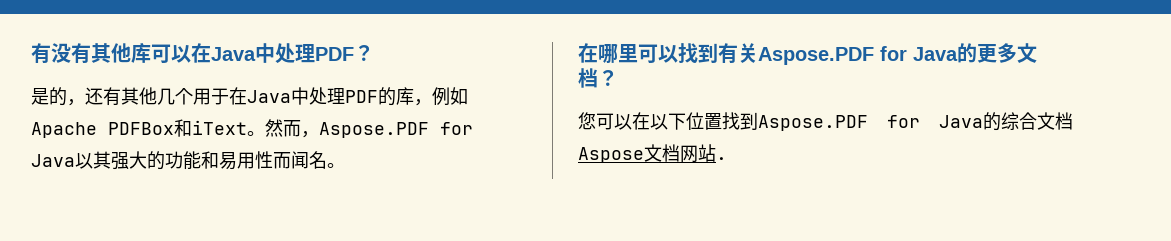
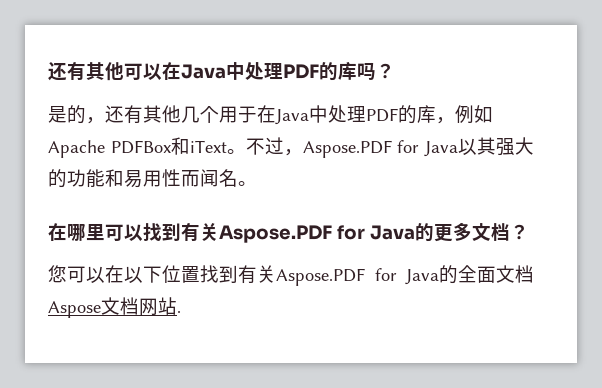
[31,43,151,63] 有没有其他库 -> [48,62,124,81] 还有其他
(354, 54) none -> [319,62,376,81] 的库吗
[265,119,301,137] 然而 -> [245,137,284,155] 不过
[758,112,1037,131] Aspose.PDF for Java的综合 -> [238,265,496,286] 有关Aspose.PDF for Java的全面

